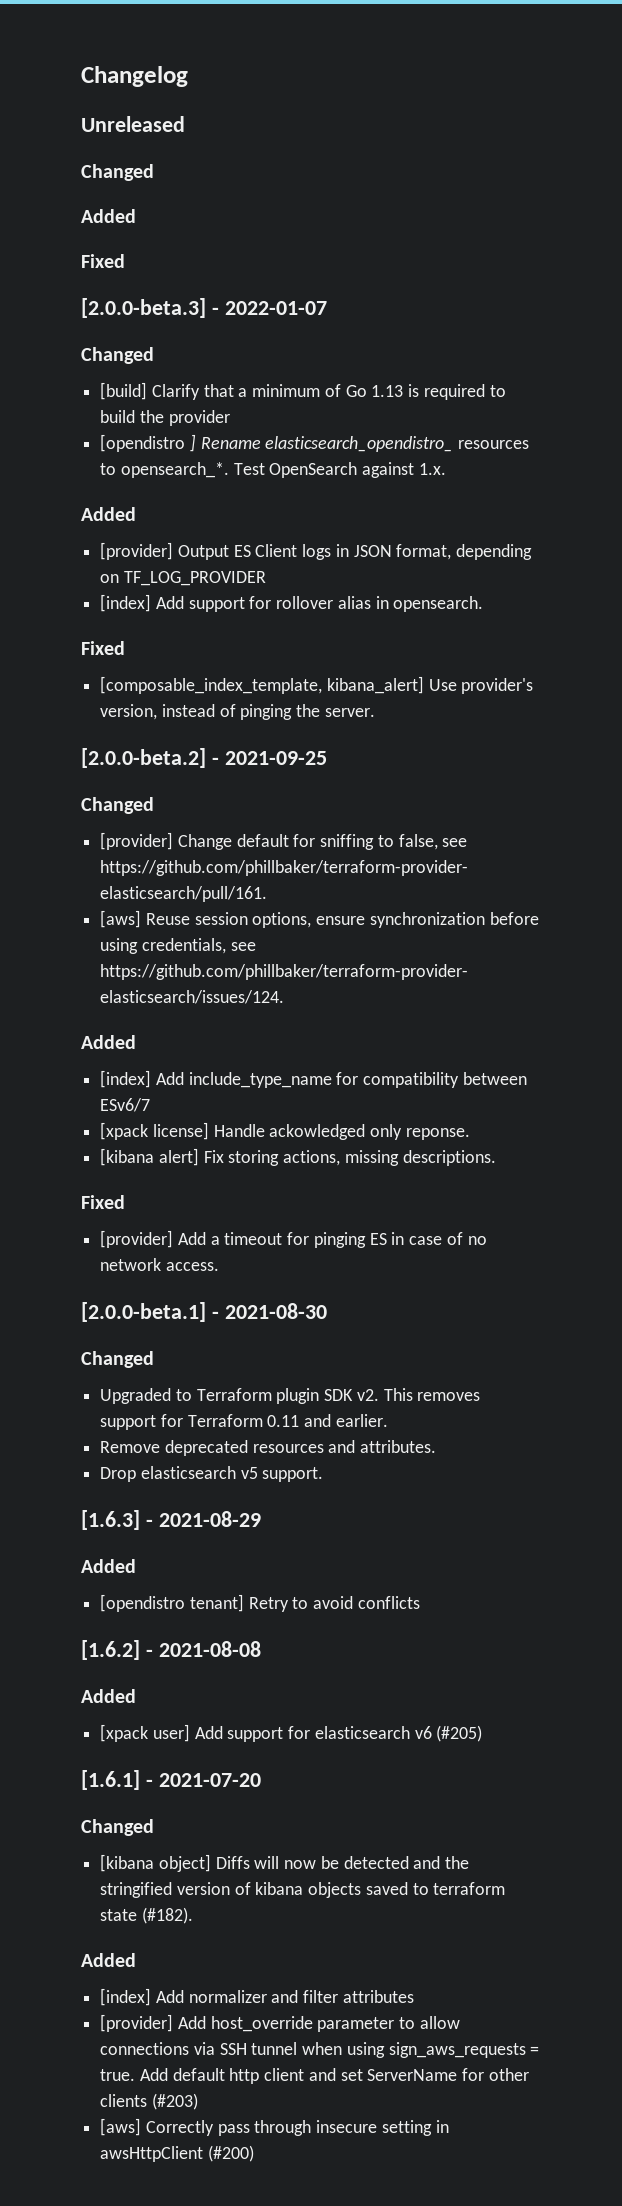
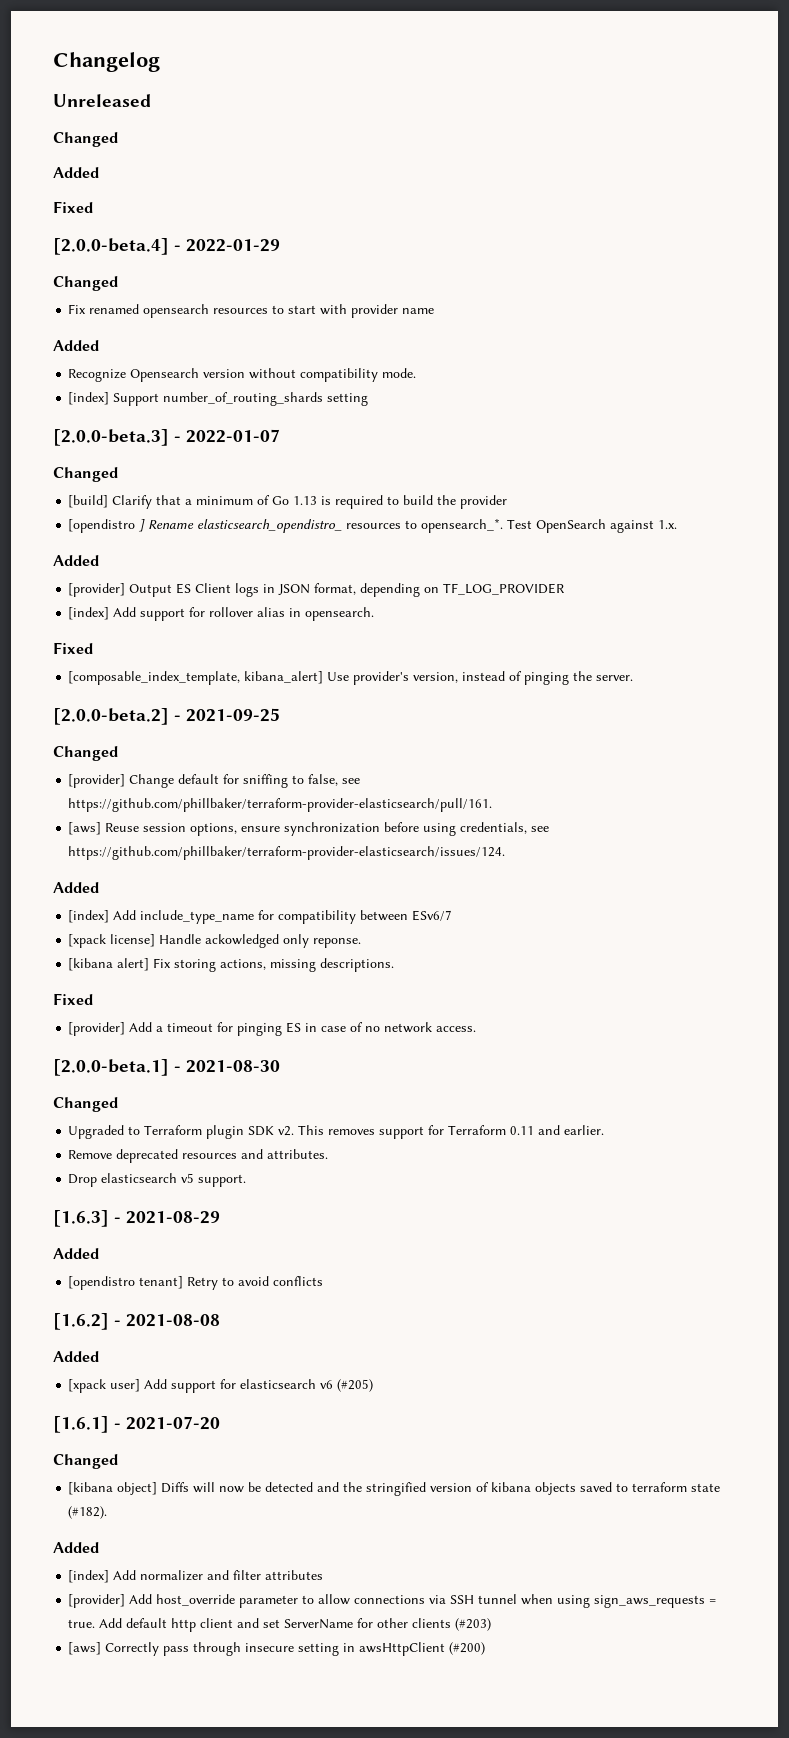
(125, 261) none -> [53,238,281,255] [53,276,118,291] [68,304,435,318] [53,340,99,351] [68,368,417,382] [68,392,369,406] // [2.0.0-beta.4] - 2022-01-29 // Changed // Fix renamed opensearch resources to start with provider name // Added // Recognize Opensearch version without compatibility mode. // [index] Support number_of_routing_shards setting

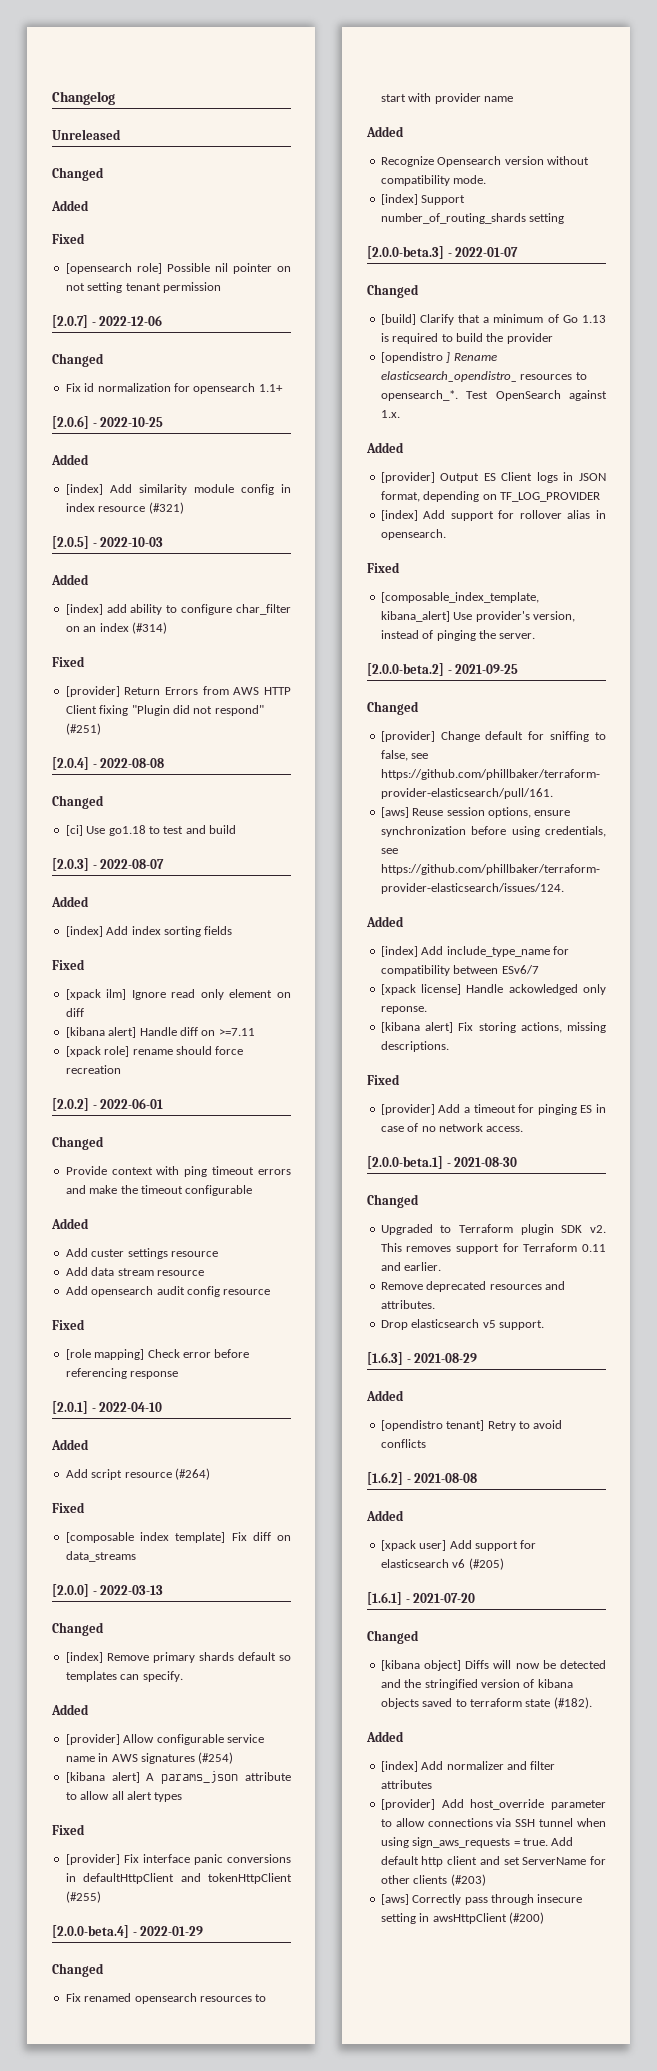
(93, 207) none -> [65,263,291,274] [65,282,221,293] [52,315,163,328] [52,353,104,367] [65,383,283,394] [52,416,164,429] [51,454,89,465] [65,484,291,495] [65,502,184,514] [52,536,164,549] [51,574,89,585] [65,604,291,615] [65,622,167,634] [52,656,85,667] [65,686,291,697] [65,705,264,716] [65,723,101,735] [52,757,165,770] [52,795,104,809] [65,825,236,836] [52,858,165,871] [51,896,89,907] [65,926,233,937] [52,959,85,970] [65,989,291,1000] [65,1008,84,1017] [65,1027,255,1038] [65,1046,244,1057] [65,1065,121,1074] [52,1098,164,1111] [52,1136,104,1150] [65,1166,291,1177] [65,1185,253,1196] [51,1218,89,1229] [65,1248,218,1259] [65,1267,204,1276] [65,1286,271,1297] [52,1319,85,1330] [65,1349,250,1360] [65,1368,179,1379] [52,1401,163,1414] [51,1439,89,1450] [65,1468,210,1480] [52,1502,85,1513] [65,1532,291,1543] [65,1551,136,1562] [52,1584,164,1597] [52,1622,104,1636] [65,1652,291,1663] [65,1671,183,1682] [51,1704,89,1715] [65,1734,264,1745] [65,1752,234,1764] [65,1771,291,1784] [65,1791,183,1802] [52,1824,85,1835] [65,1854,291,1865] [65,1873,292,1884] [65,1891,101,1903] // [opensearch role] Possible nil pointer on not setting tenant permission // [2.0.7] - 2022-12-06 // Changed // Fix id normalization for opensearch 1.1+ // [2.0.6] - 2022-10-25 // Added // [index] Add similarity module config in index resource (#321) // [2.0.5] - 2022-10-03 // Added // [index] add ability to configure char_filter on an index (#314) // Fixed // [provider] Return Errors from AWS HTTP Client fixing "Plugin did not respond" (#251) // [2.0.4] - 2022-08-08 // Changed // [ci] Use go1.18 to test and build // [2.0.3] - 2022-08-07 // Added // [index] Add index sorting fields // Fixed // [xpack ilm] Ignore read only element on diff // [kibana alert] Handle diff on >=7.11 // [xpack role] rename should force recreation // [2.0.2] - 2022-06-01 // Changed // Provide context with ping timeout errors and make the timeout configurable // Added // Add custer settings resource // Add data stream resource // Add opensearch audit config resource // Fixed // [role mapping] Check error before referencing response // [2.0.1] - 2022-04-10 // Added // Add script resource (#264) // Fixed // [composable index template] Fix diff on data_streams // [2.0.0] - 2022-03-13 // Changed // [index] Remove primary shards default so templates can specify. // Added // [provider] Allow configurable service name in AWS signatures (#254) // [kibana alert] A params_json attribute to allow all alert types // Fixed // [provider] Fix interface panic conversions in defaultHttpClient and tokenHttpClient (#255)

